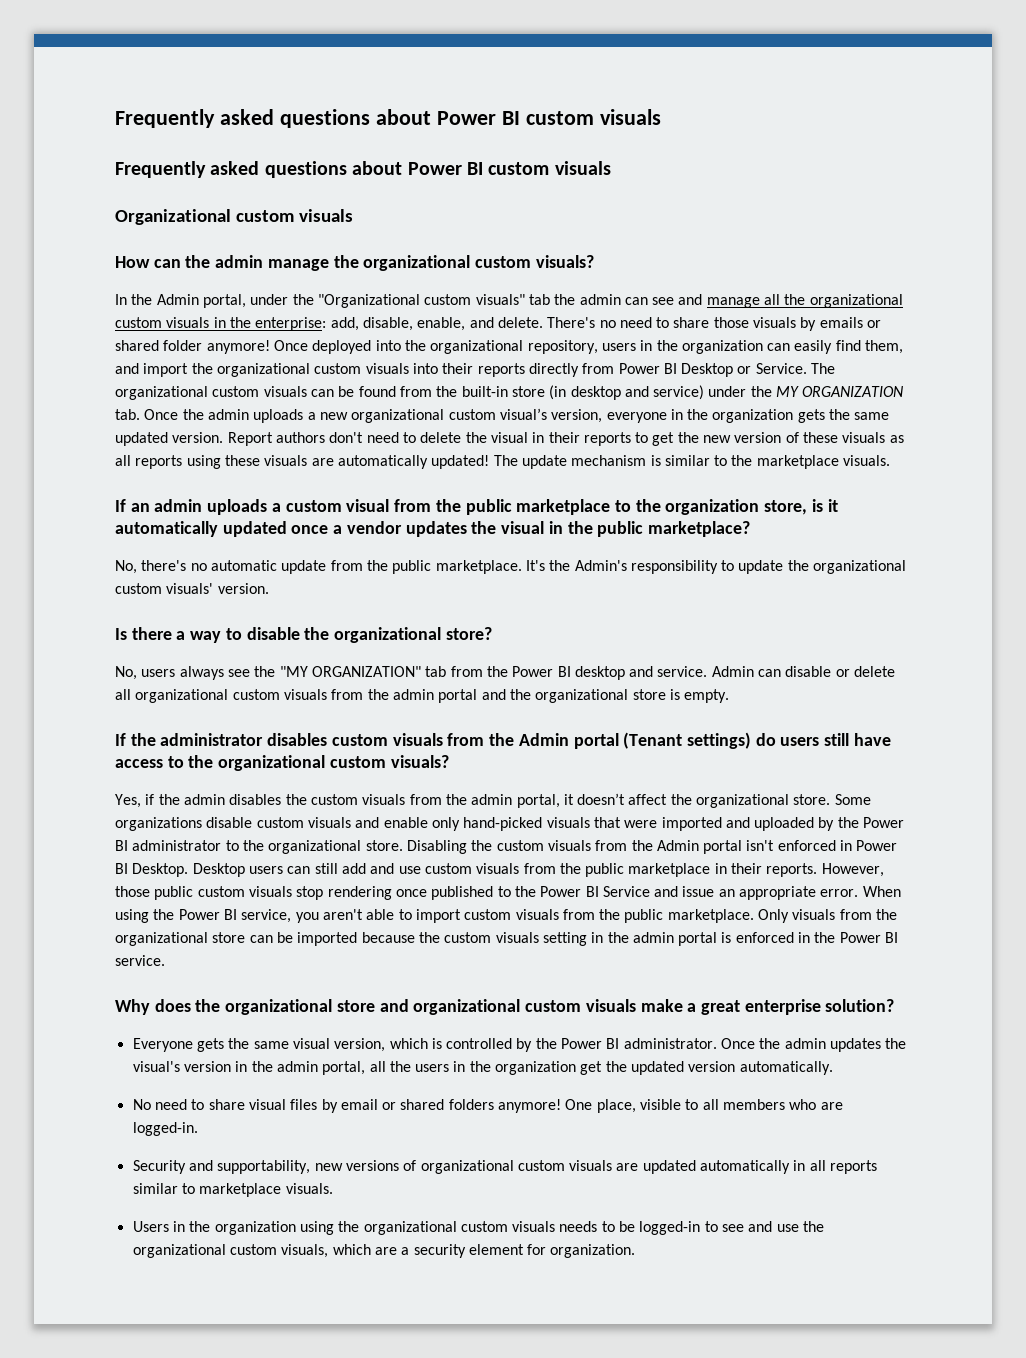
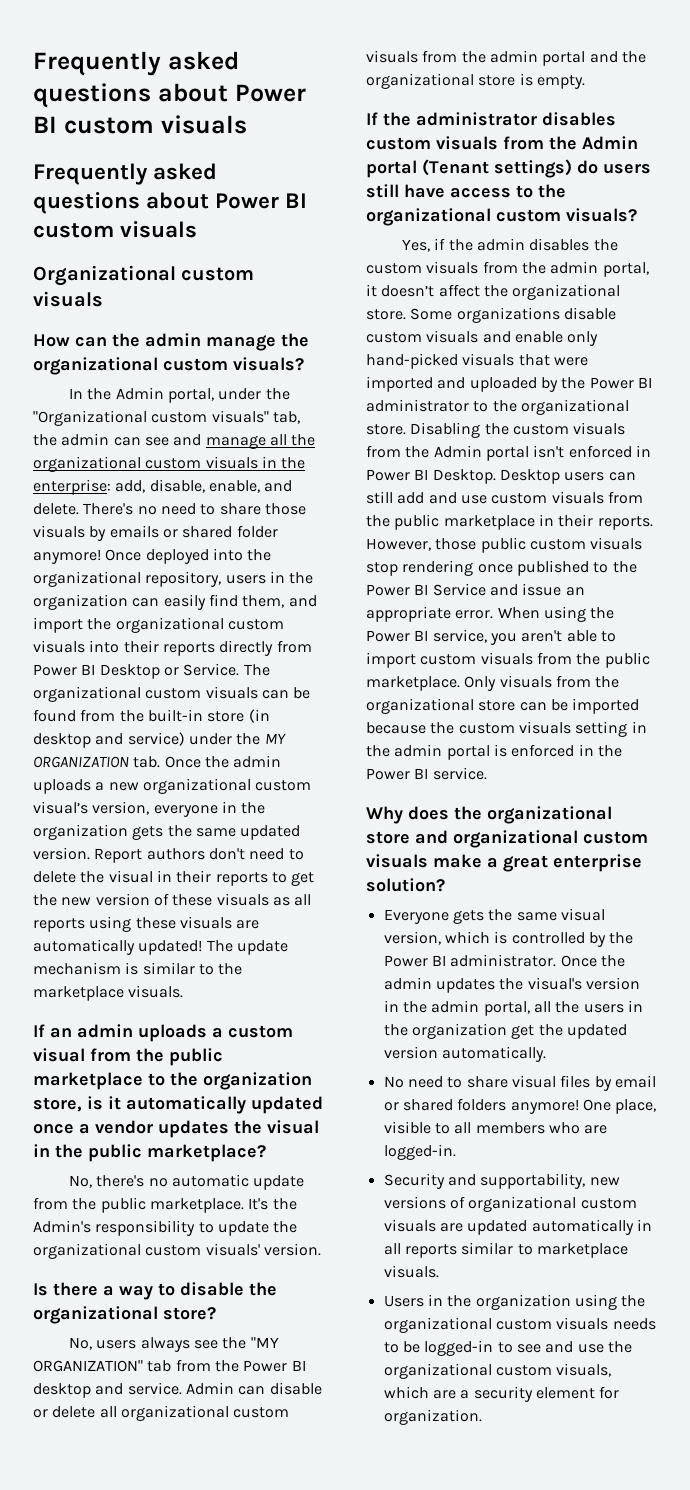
[528,294,550,305] tab -> [272,411,300,424] tab,

